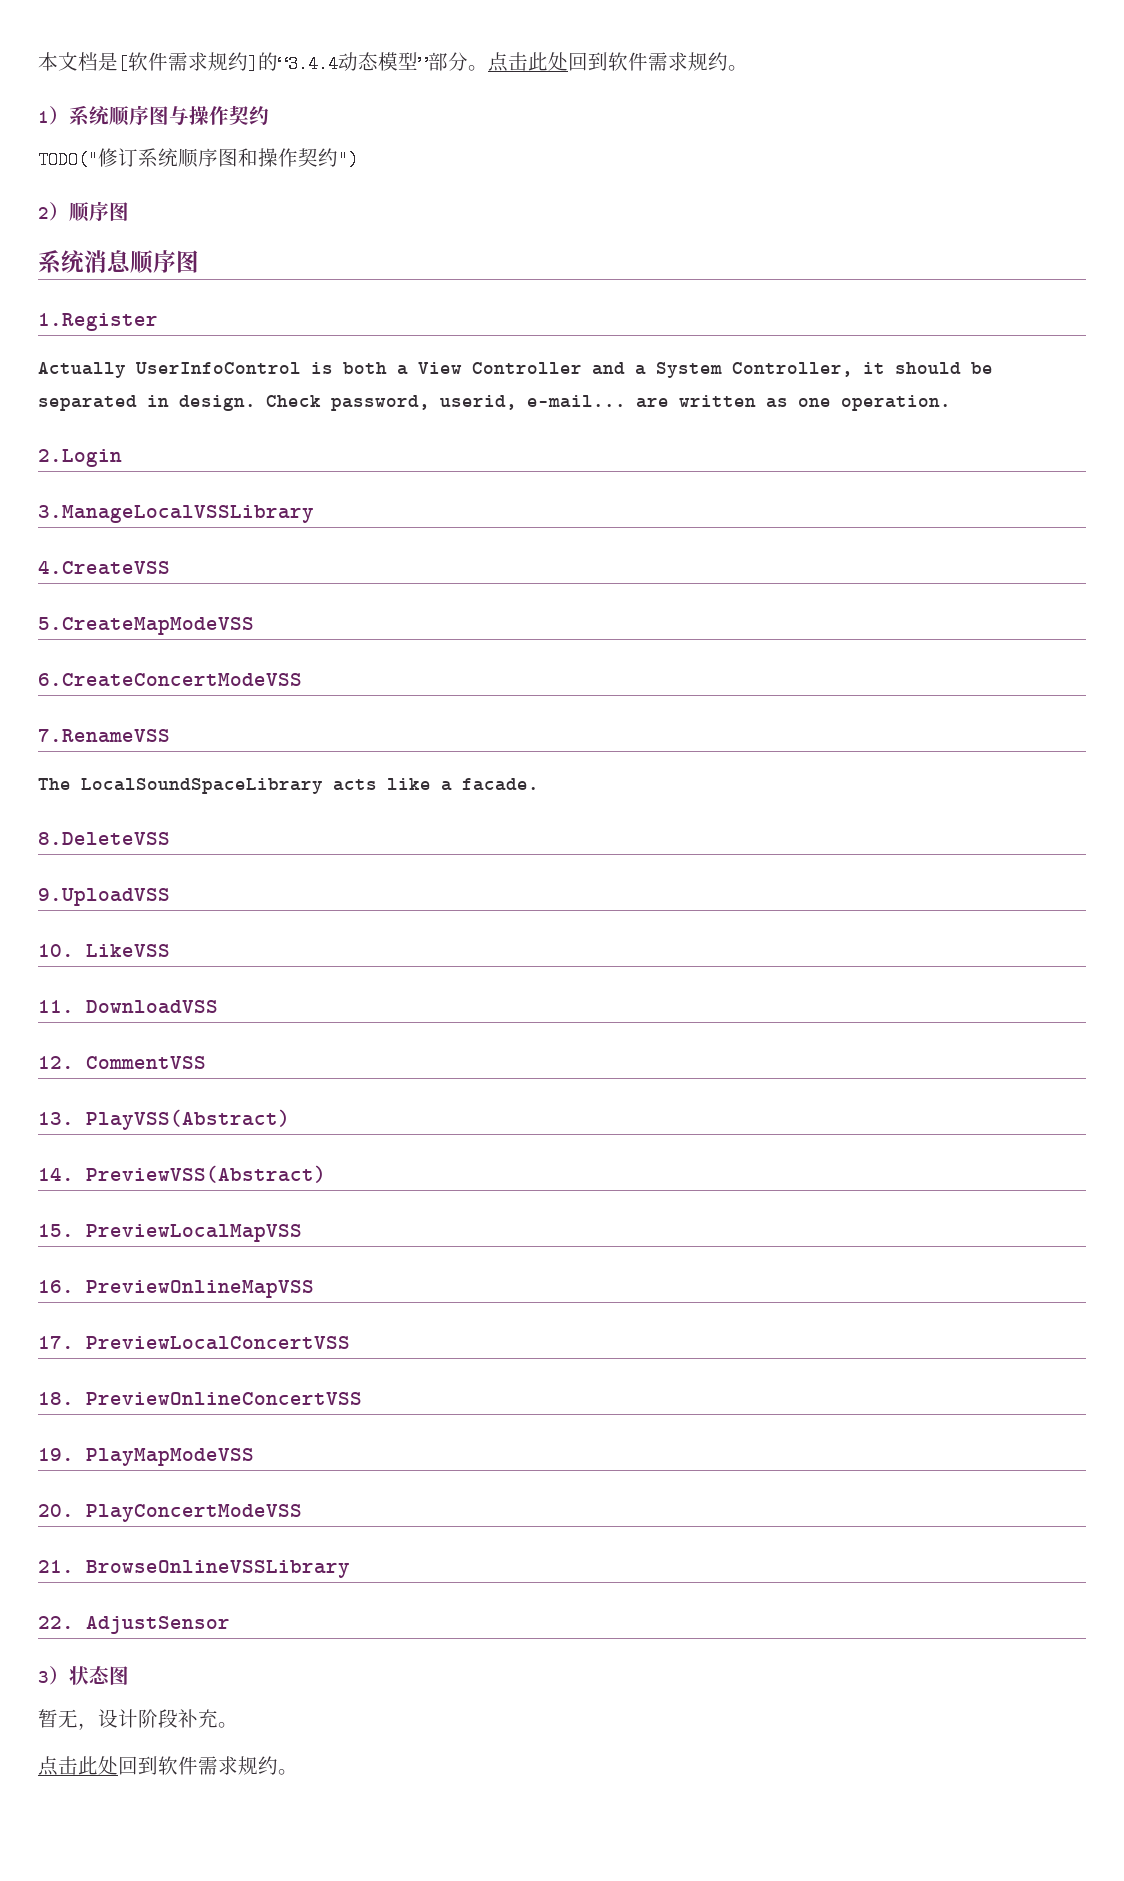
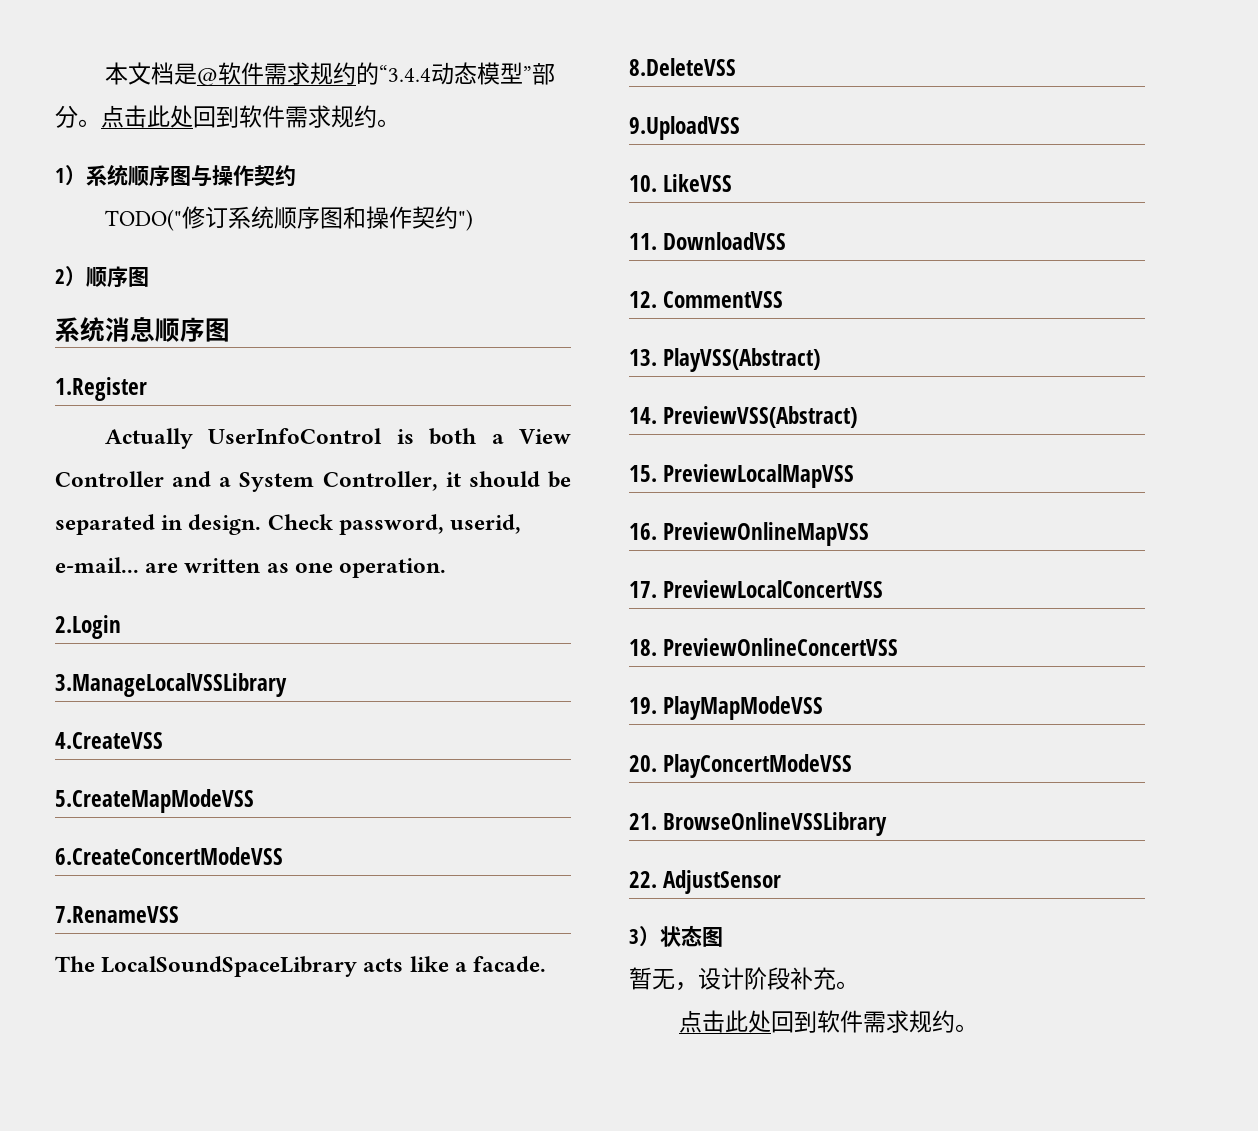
[118,52,258,73] [软件需求规约] -> [196,62,356,86] @软件需求规约

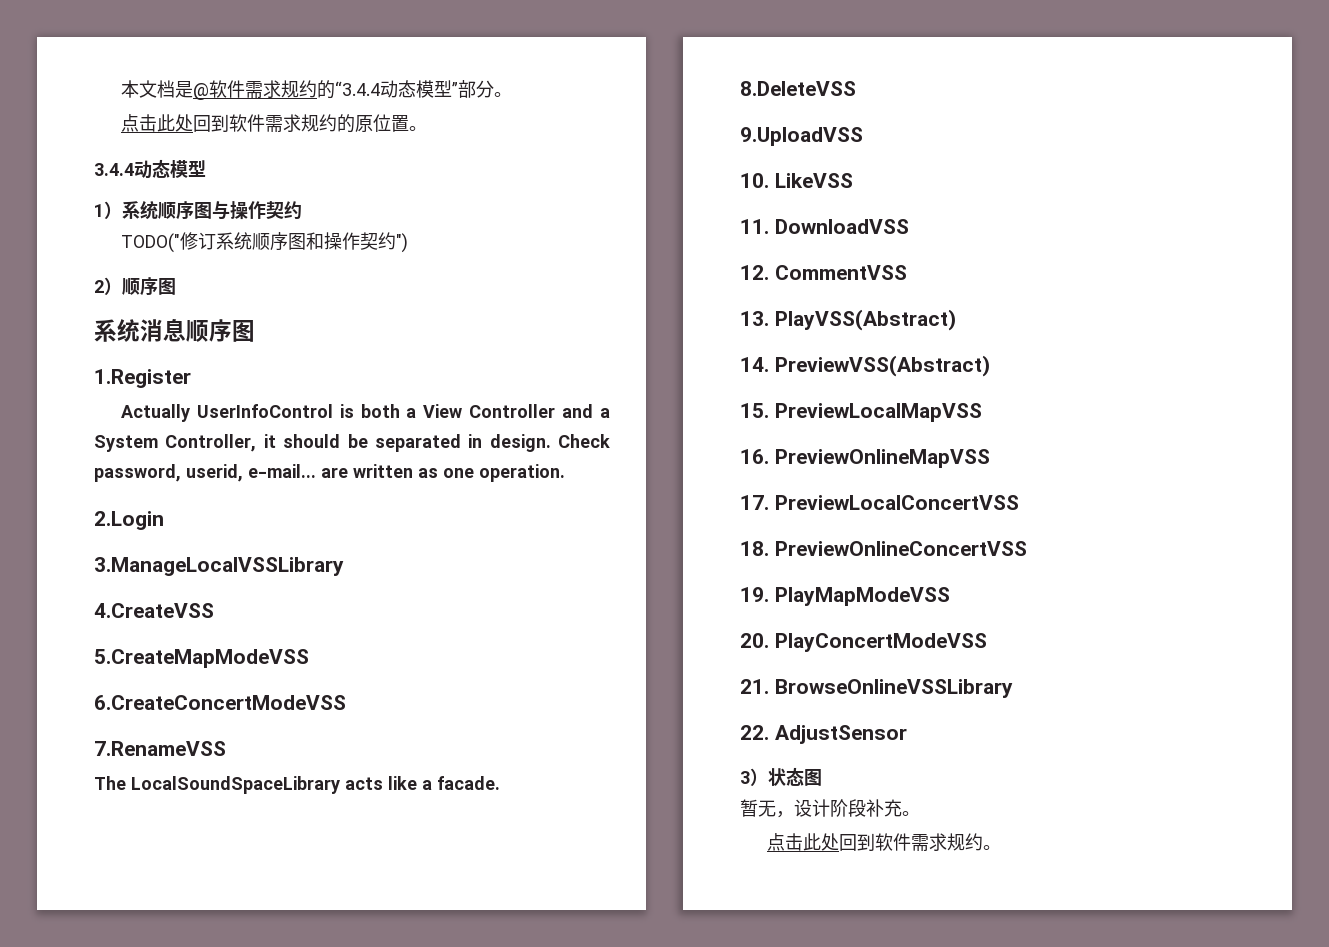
[101,105,400,128] 点击此处回到软件需求规约。 -> [120,114,427,133] [94,159,206,179] // 点击此处回到软件需求规约的原位置。 // 3.4.4动态模型

